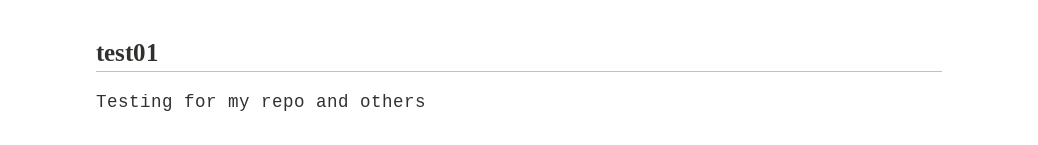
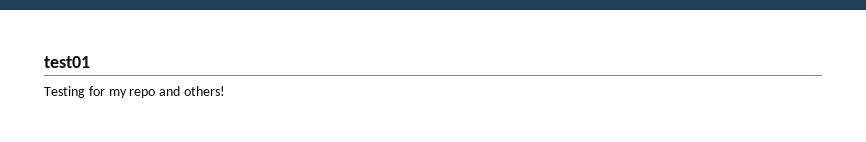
[360,94,426,107] others -> [183,86,225,96] others!

